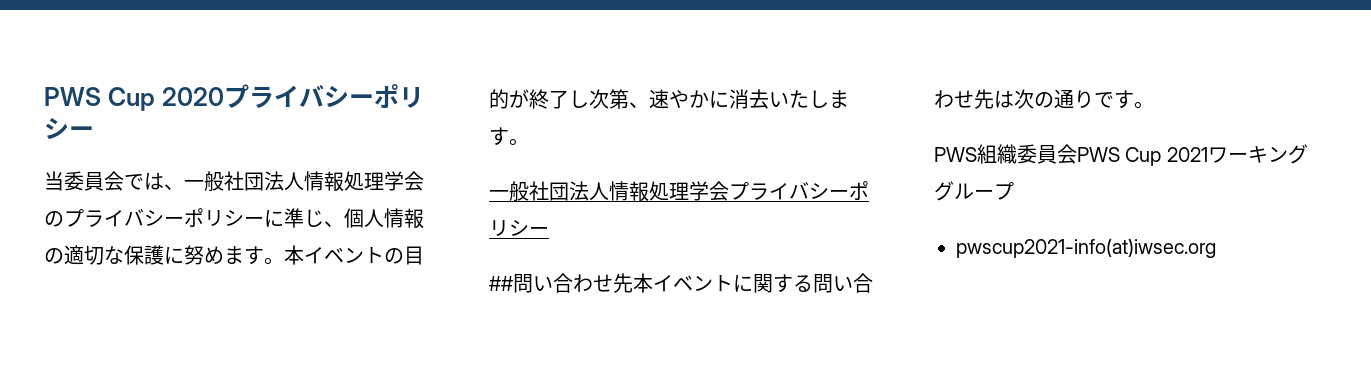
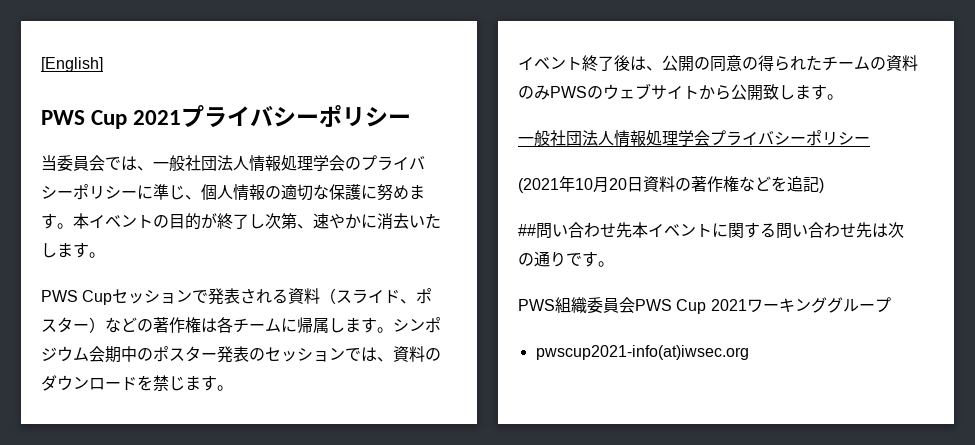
[44,87,224,111] PWS Cup 2020 -> [41,57,103,72] [41,110,182,129] [English] // PWS Cup 2021
(529, 142) none -> [41,288,433,305] [41,317,441,333] [41,346,441,363] [41,375,233,391] [518,55,918,72] [518,83,843,101] // PWS Cupセッションで発表される資料（スライド、ポスター）などの著作権は各チームに帰属します。シンポジウム会期中のポスター発表のセッションでは、資料のダウンロードを禁じます。 // イベント終了後は、公開の同意の得られたチームの資料のみPWSのウェブサイトから公開致します。
(549, 231) none -> [518,176,824,193] // (2021年10月20日資料の著作権などを追記)

